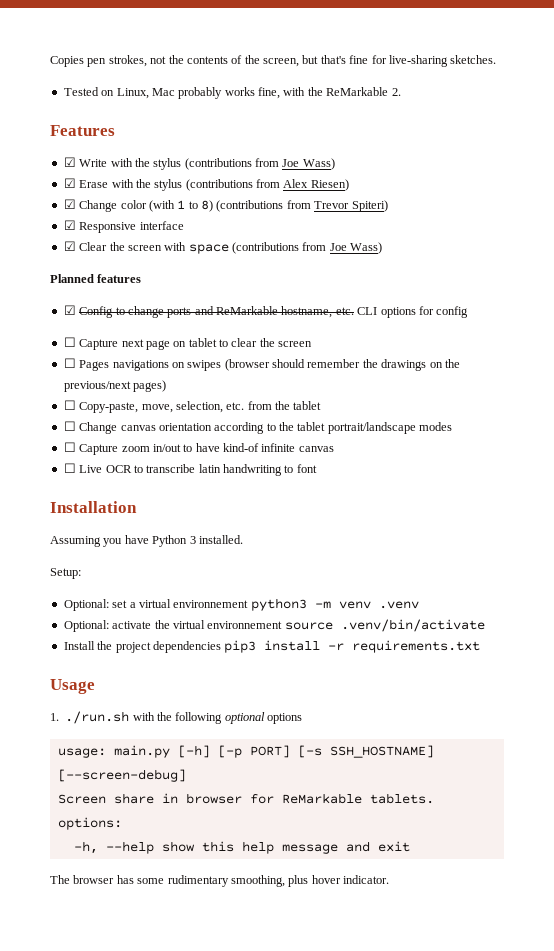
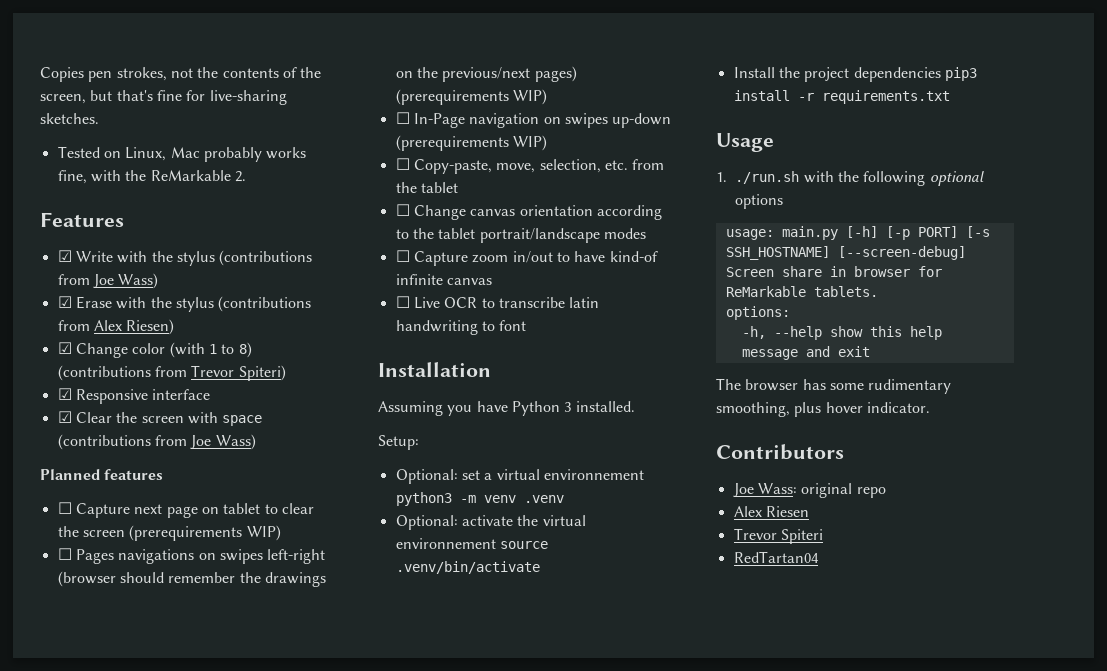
[63,305,469,318] // ☑ Config to change ports and ReMarkable hostname, etc. CLI options for config -> (164, 474) none
(313, 344) none -> [129,525,281,541] (prerequirements WIP)
(222, 365) none -> [267,549,326,564] left-right
(167, 386) none -> [395,89,547,105] [395,112,672,128] [395,135,547,151] (prerequirements WIP) // ☐ In-Page navigation on swipes up-down (prerequirements WIP)
(389, 879) none -> [716,444,844,460] [732,483,886,498] [733,506,809,517] [733,528,823,544] [733,551,819,563] // Contributors // Joe Wass: original repo // Alex Riesen // Trevor Spiteri // RedTartan04

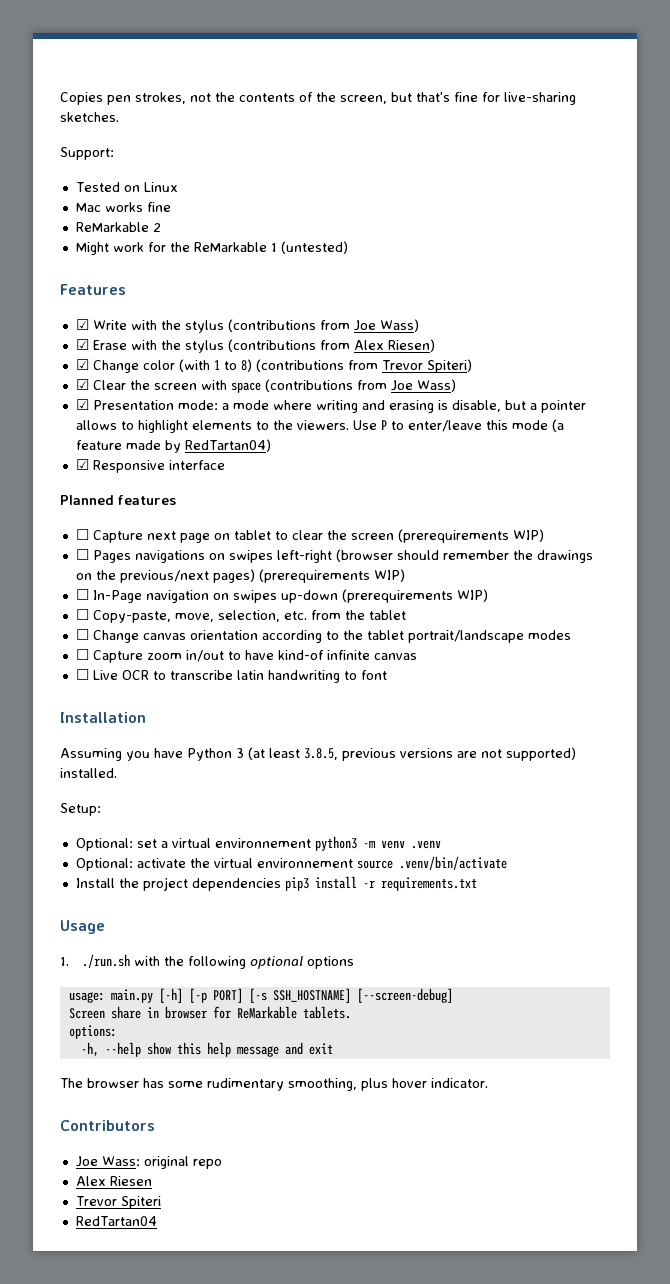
(99, 118) none -> [60,147,114,160] // Support:
[125,147,307,162] [57,170,246,184] Linux, Mac probably works fine, with the ReMarkable 2. -> [143,182,178,192] [75,202,171,212] [75,222,161,232] [75,241,348,255] Linux // Mac works fine // ReMarkable 2 // Might work for the ReMarkable 1 (untested)
[57,388,211,404] // ☑ Responsive interface -> (472, 366) none
(256, 442) none -> [75,399,586,413] [75,419,564,433] [75,439,271,453] [75,459,225,473] // ☑ Presentation mode: a mode where writing and erasing is disable, but a pointer allows to highlight elements to the viewers. Use P to enter/leave this mode (a feature made by RedTartan04) // ☑ Responsive interface
(572, 407) none -> [248,747,576,761] (at least 3.8.5, previous versions are not supported)

